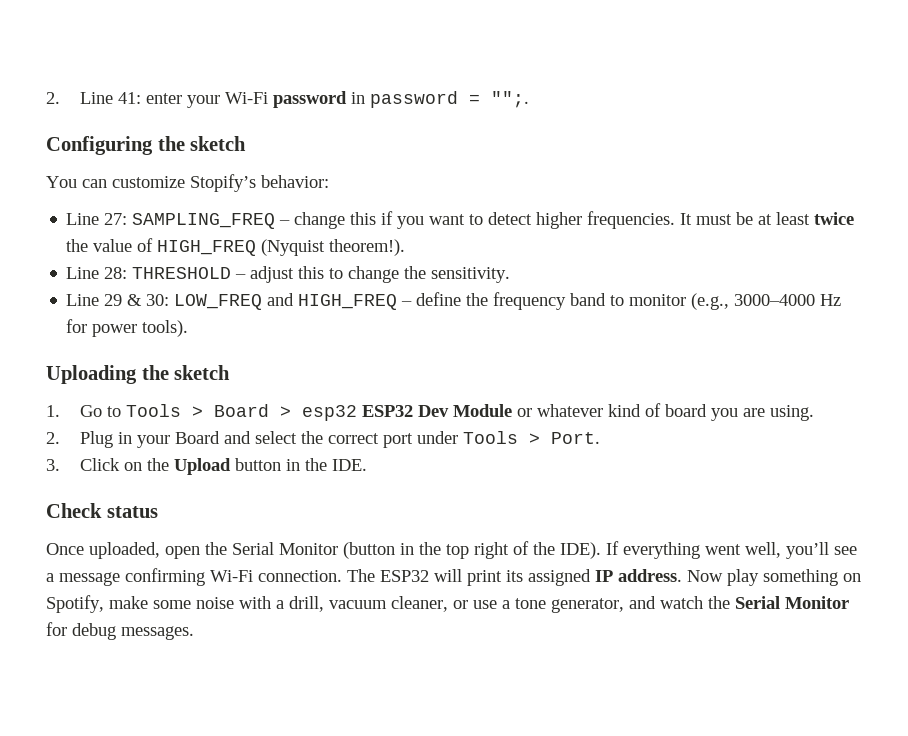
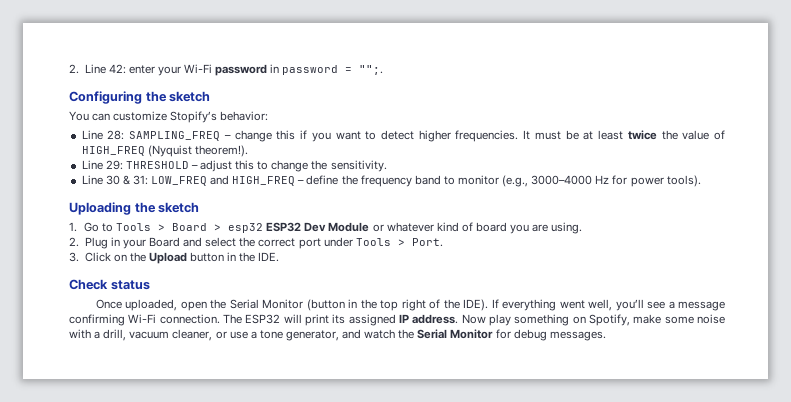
[117,92,141,104] 41: -> [108,64,126,74] 42:
[104,213,128,225] 27: -> [107,130,125,140] 28:
[104,267,128,279] 28: -> [105,160,123,170] 29:
[104,294,170,306] 29 & 30: -> [105,175,148,185] 30 & 31:

